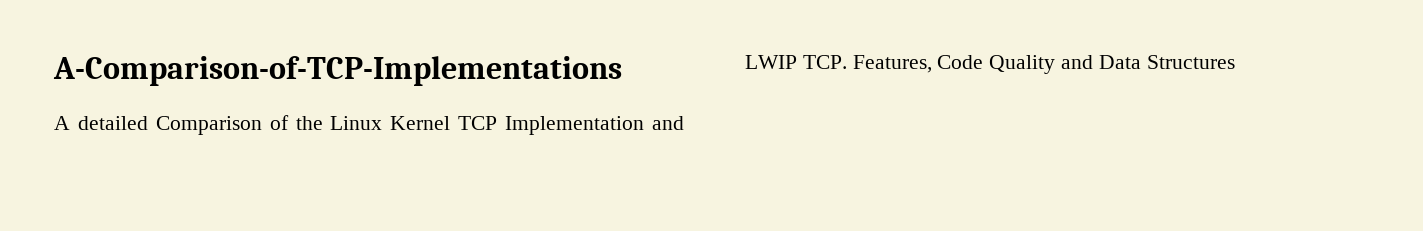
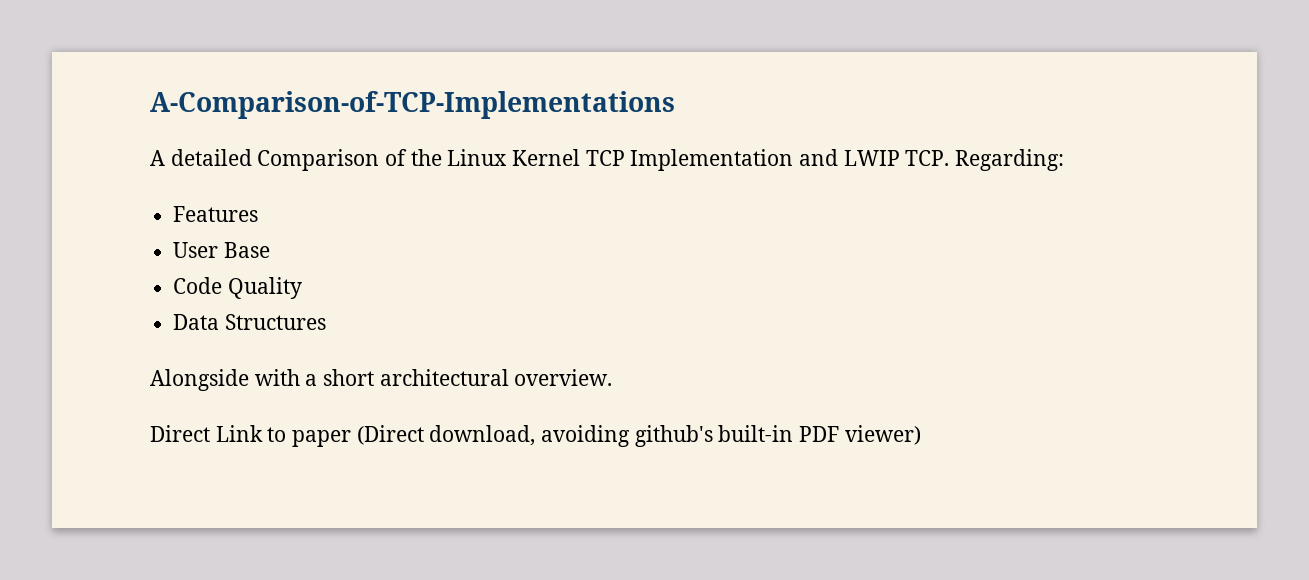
[852,55,932,73] Features, -> [955,149,1065,171] [173,206,259,222] [173,242,270,258] Regarding: // Features // User Base //
[1061,55,1094,69] and -> (302, 288) //
(1235, 62) none -> [150,369,613,391] [150,425,921,447] // Alongside with a short architectural overview. // Direct Link to paper (Direct download, avoiding github's built-in PDF viewer)

